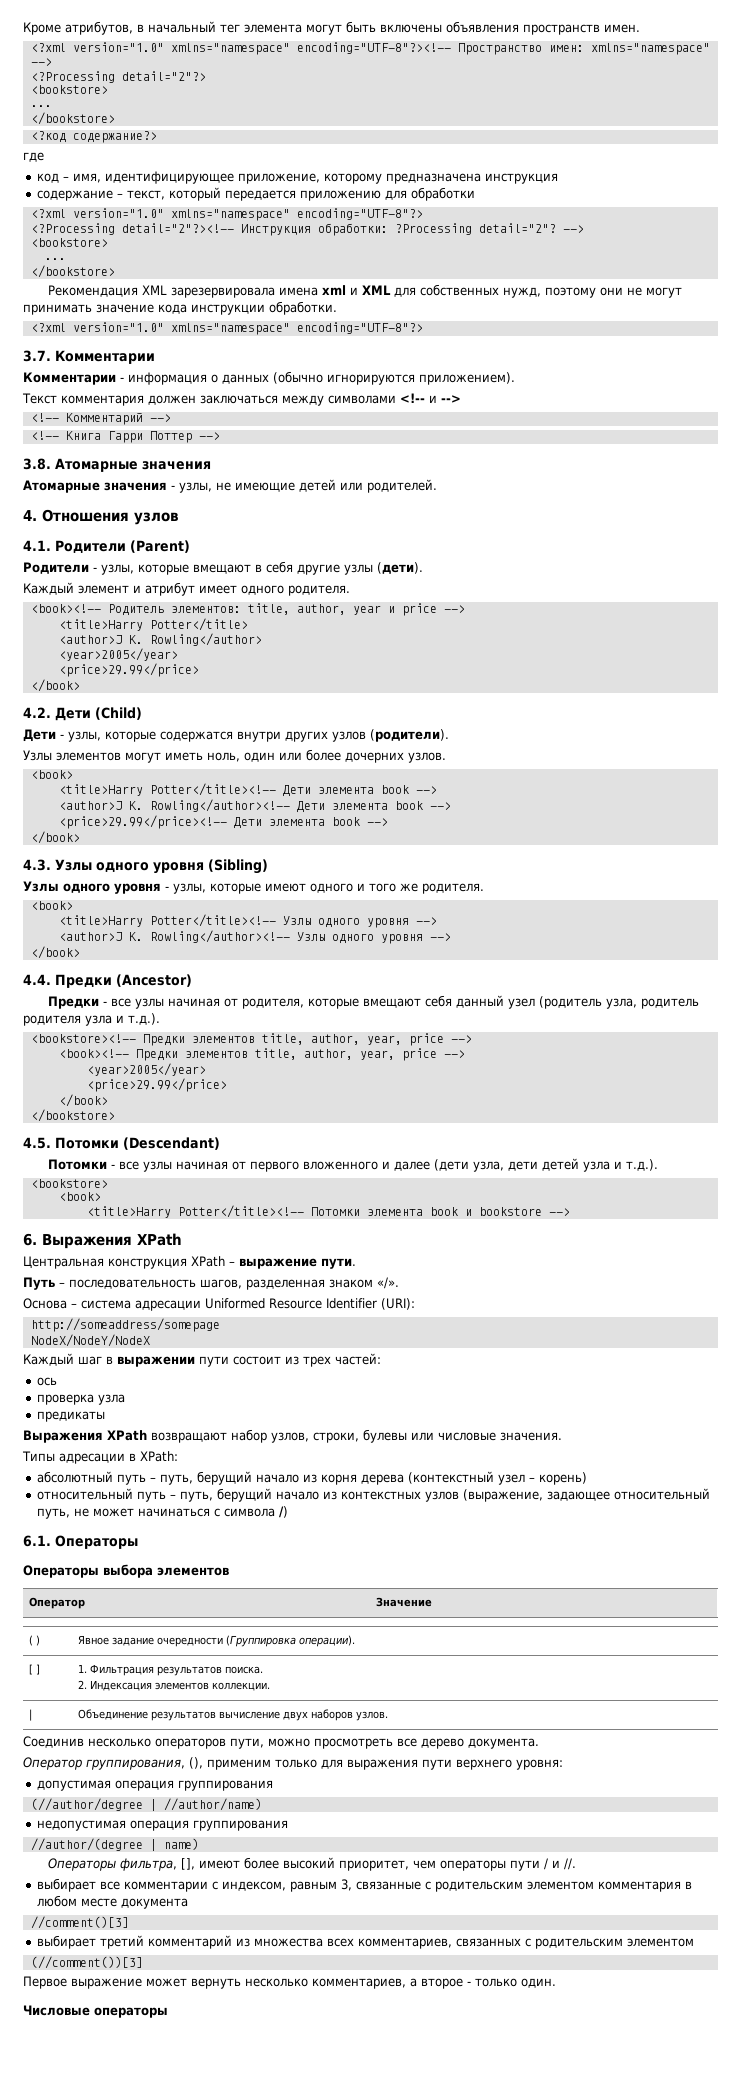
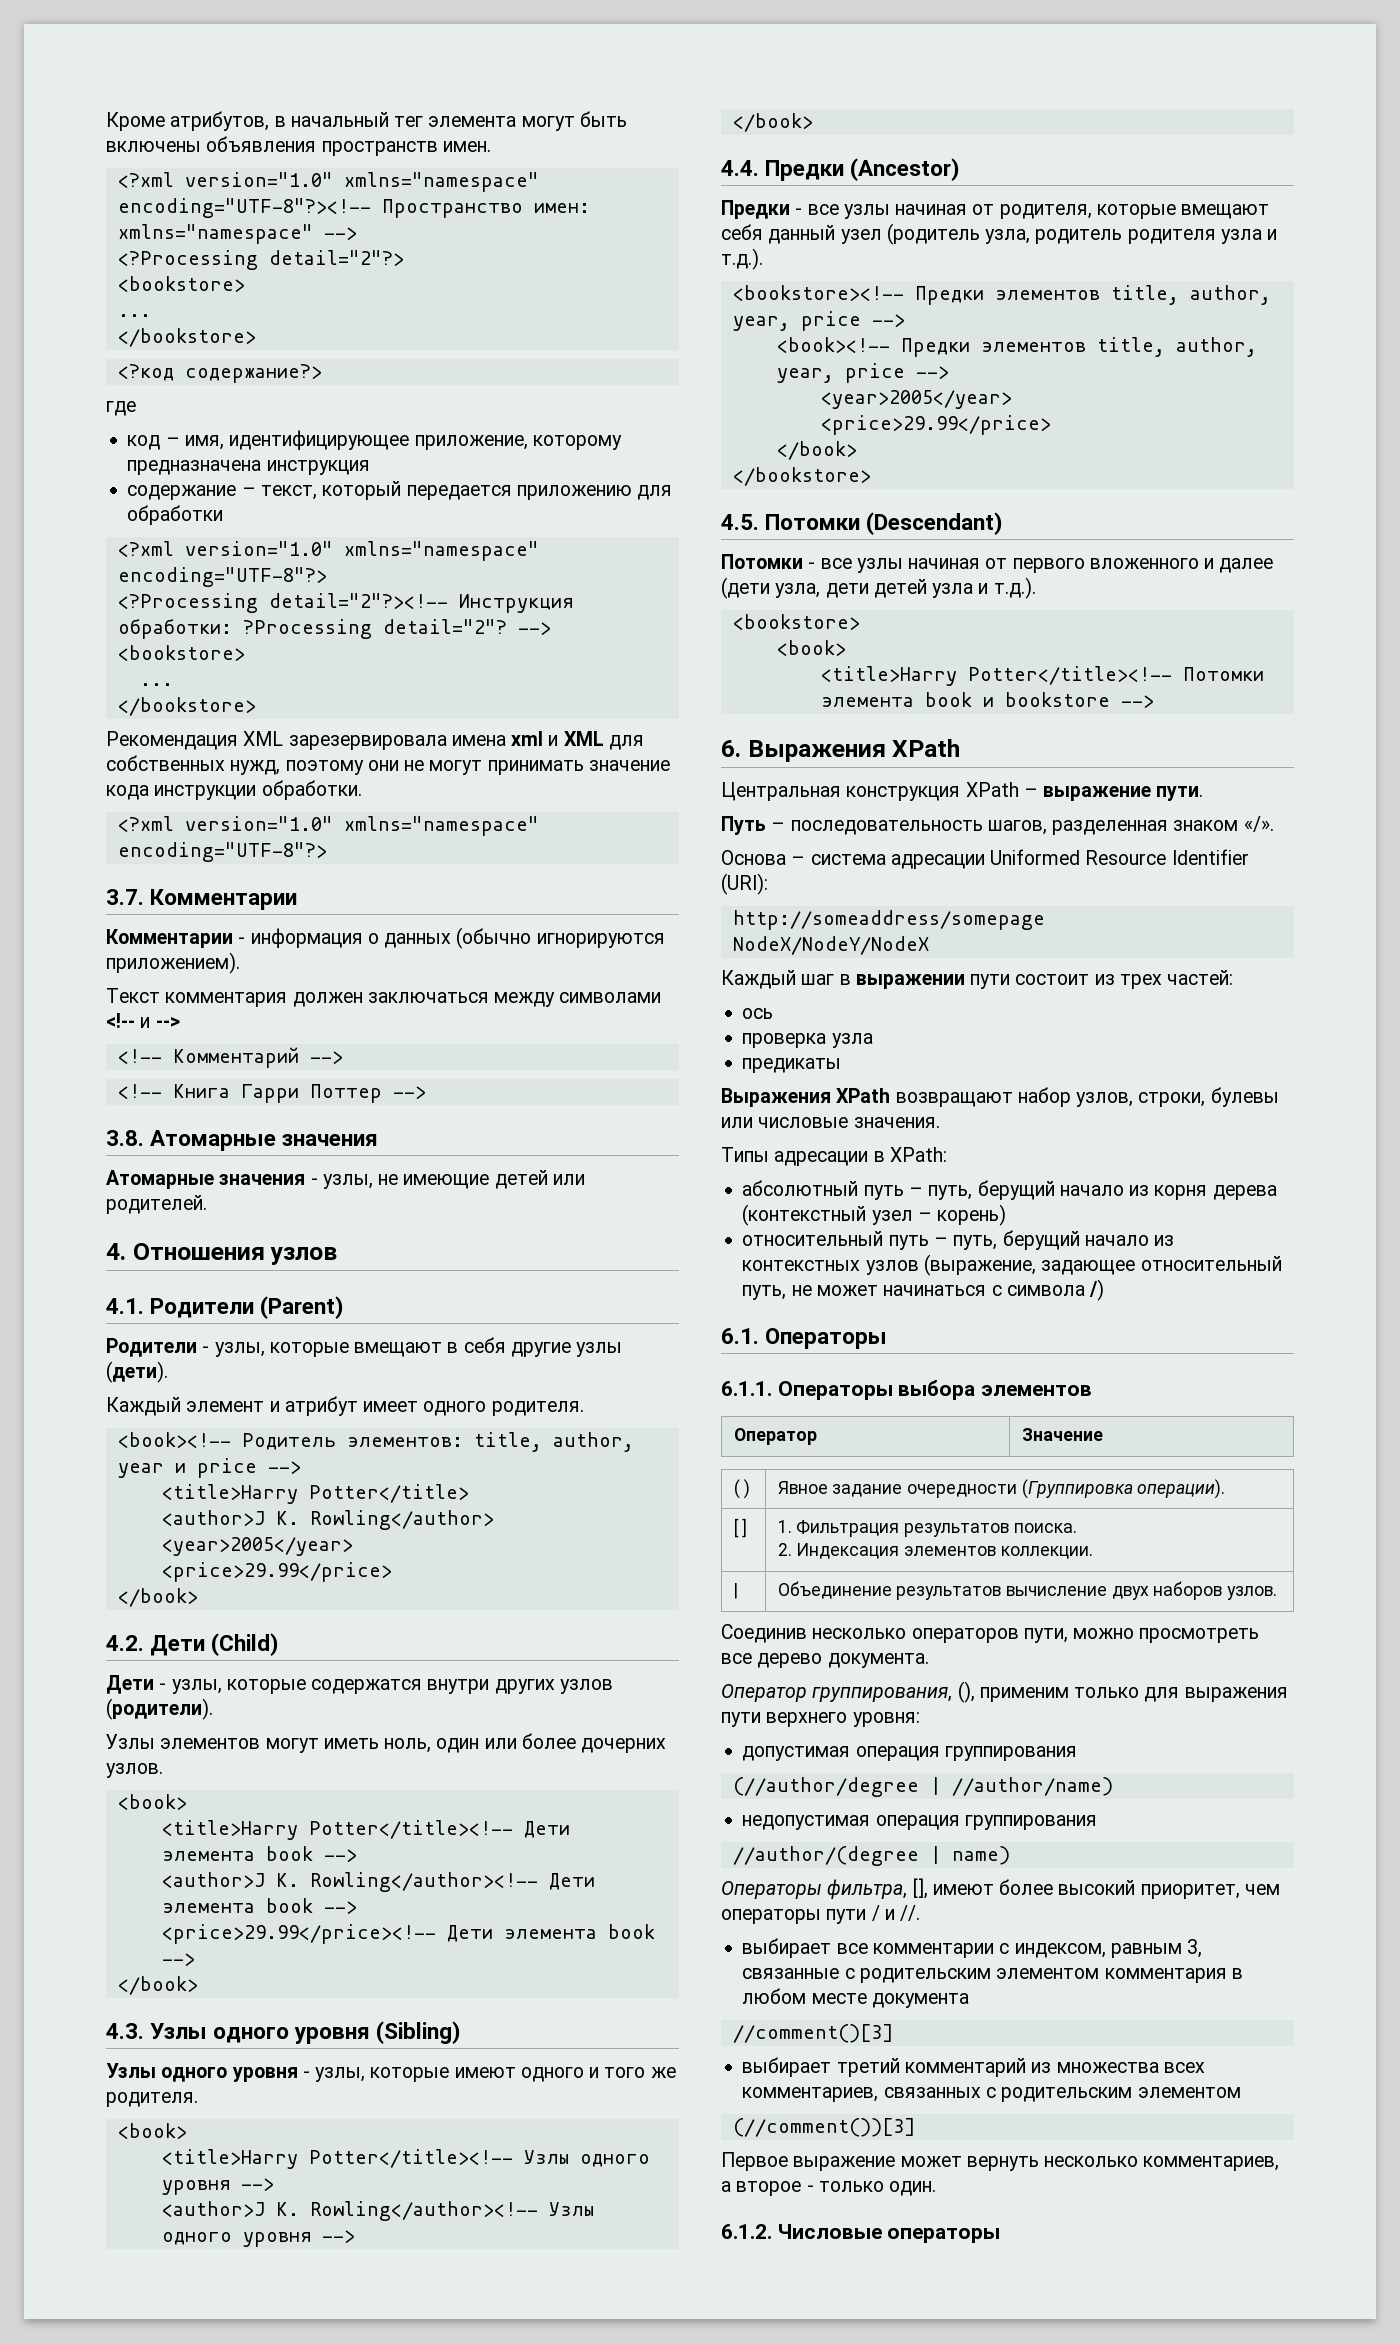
(138, 1542) none -> [721,1381,772,1396] 6.1.1.
(556, 1983) none -> [721,2224,772,2239] 6.1.2.

